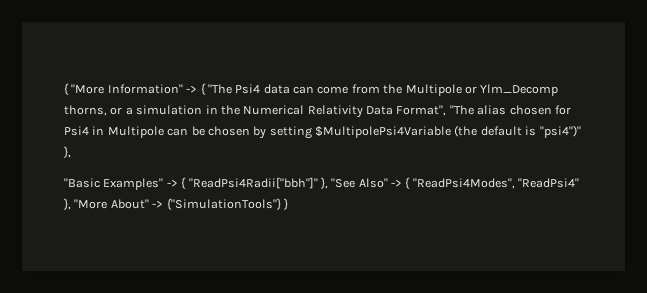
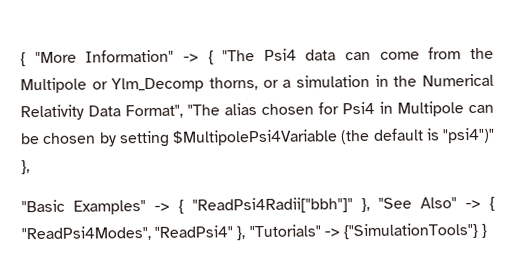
[74,199,149,209] "More About" -> [248,224,321,238] "Tutorials"

